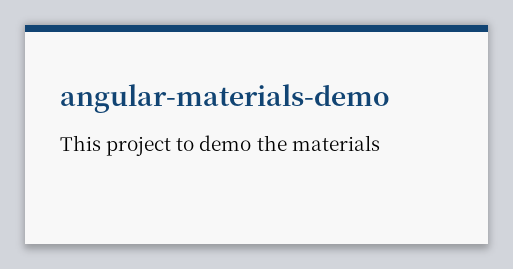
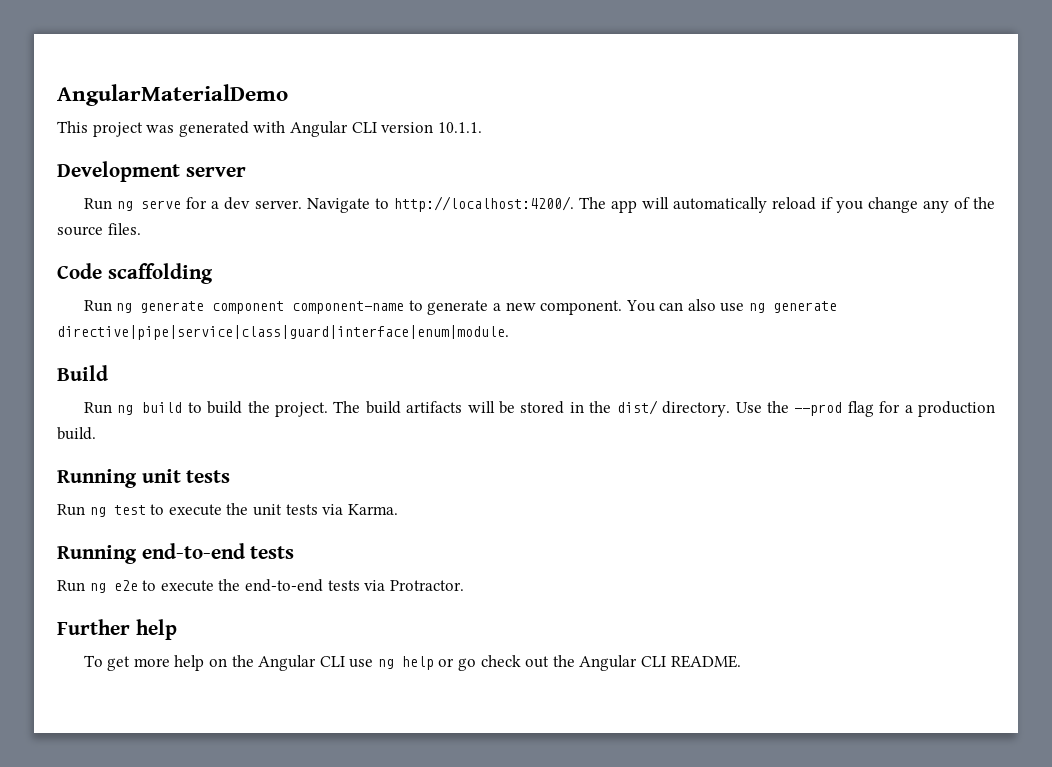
[60,84,390,113] angular-materials-demo -> [57,84,288,106] AngularMaterialDemo
[176,135,380,151] to demo the materials -> [146,121,482,137] [57,161,246,182] [83,196,995,213] [57,223,141,236] [57,263,213,284] [83,299,838,315] [57,325,509,340] [57,365,108,381] [83,400,995,417] [57,427,96,440] [57,469,231,488] [57,503,398,517] [57,543,295,564] [57,579,464,593] [57,619,177,640] [83,655,741,671] was generated with Angular CLI version 10.1.1. // Development server // Run ng serve for a dev server. Navigate to http://localhost:4200/. The app will automatically reload if you change any of the source files. // Code scaffolding // Run ng generate component component-name to generate a new component. You can also use ng generate directive|pipe|service|class|guard|interface|enum|module. // Build // Run ng build to build the project. The build artifacts will be stored in the dist/ directory. Use the --prod flag for a production build. // Running unit tests // Run ng test to execute the unit tests via Karma. // Running end-to-end tests // Run ng e2e to execute the end-to-end tests via Protractor. // Further help // To get more help on the Angular CLI use ng help or go check out the Angular CLI README.

